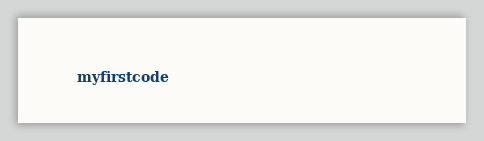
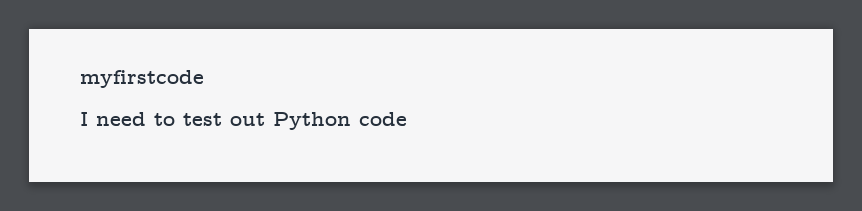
(169, 78) none -> [80,112,407,130] // I need to test out Python code

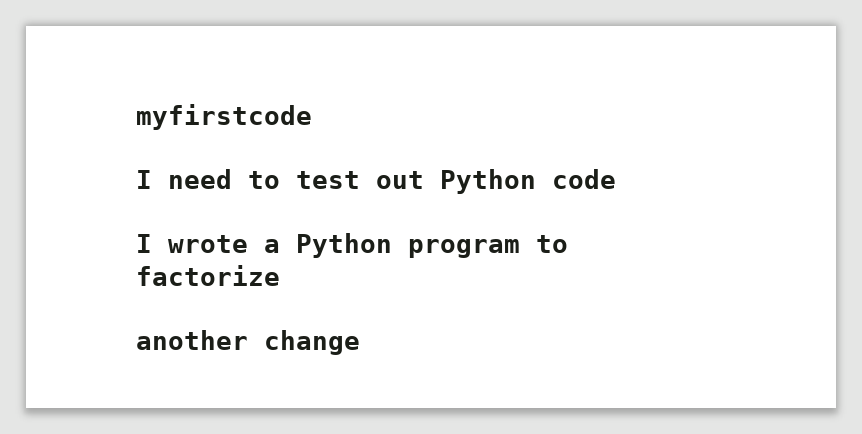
(407, 119) none -> [136,233,568,258] [136,265,280,286] [136,330,360,355] // I wrote a Python program to factorize // another change

